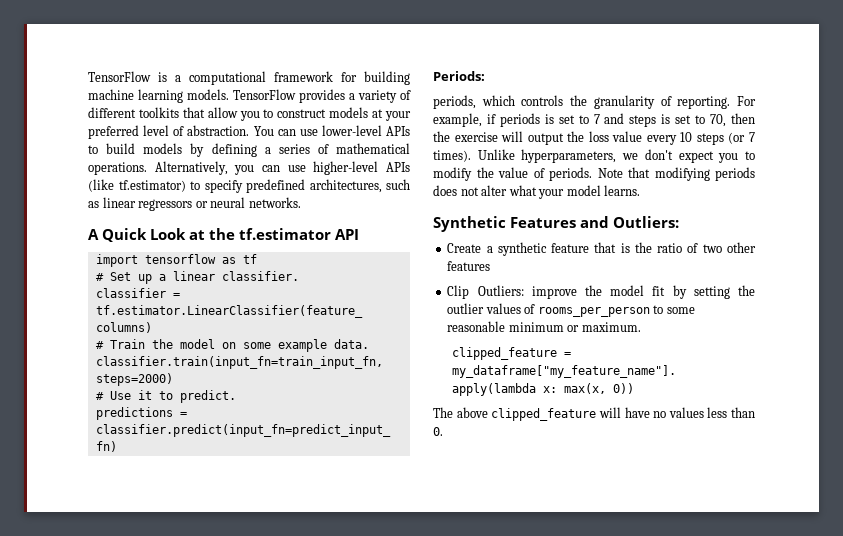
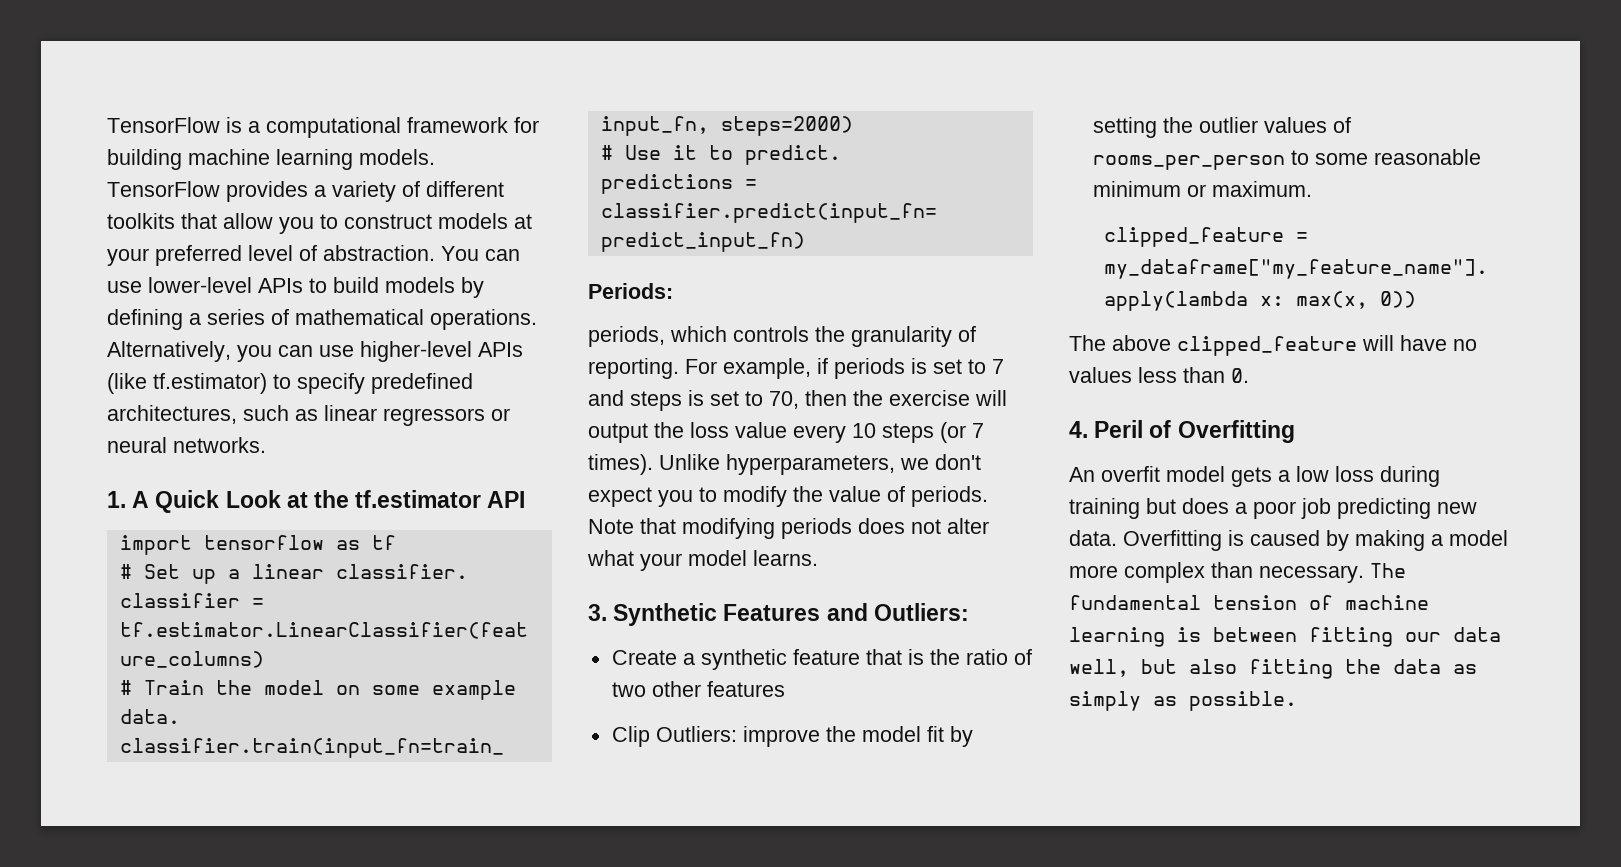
(301, 202) none -> [107,491,126,508] 1.
(641, 190) none -> [588,604,607,621] 3.
(443, 431) none -> [1069,420,1295,443] [1069,466,1440,487] [1069,498,1477,519] [1069,530,1508,551] [1069,562,1406,583] [1069,595,1429,610] [1069,627,1501,647] [1069,659,1477,679] [1069,691,1297,711] // 4. Peril of Overfitting // An overfit model gets a low loss during training but does a poor job predicting new data. Overfitting is caused by making a model more complex than necessary. The fundamental tension of machine learning is between fitting our data well, but also fitting the data as simply as possible.

